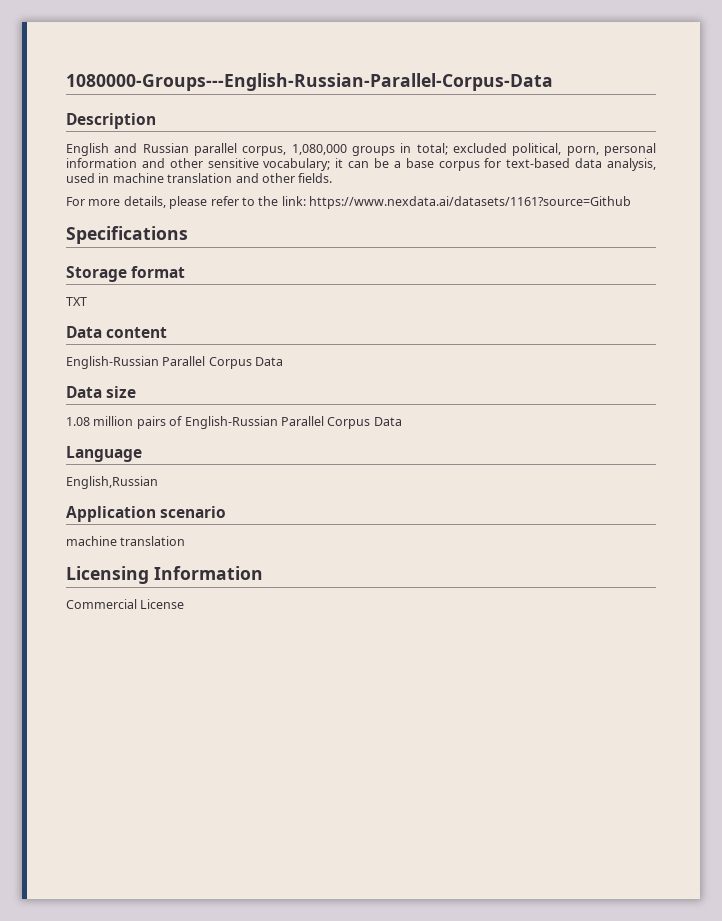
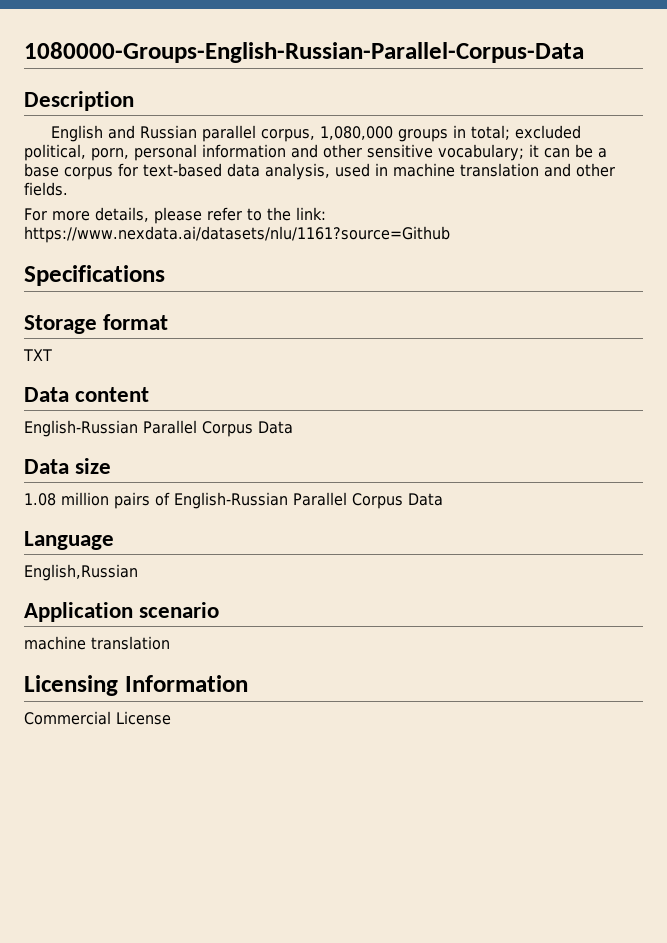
[66,73,553,91] 1080000-Groups---English-Russian-Parallel-Corpus-Data -> [24,42,584,63] 1080000-Groups-English-Russian-Parallel-Corpus-Data
[309,196,631,209] https://www.nexdata.ai/datasets/1161?source=Github -> [24,226,450,243] https://www.nexdata.ai/datasets/nlu/1161?source=Github

